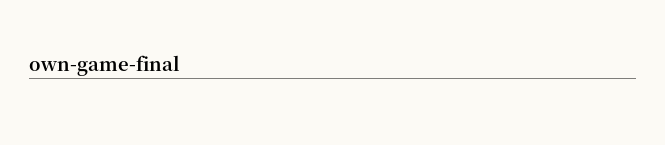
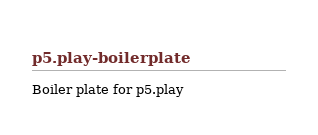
[29,55,180,76] own-game-final -> [32,52,191,66] [32,84,184,97] p5.play-boilerplate // Boiler plate for p5.play

